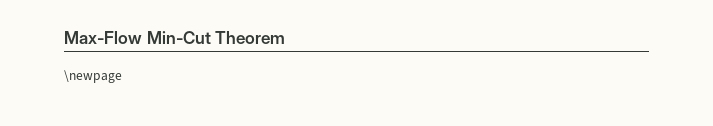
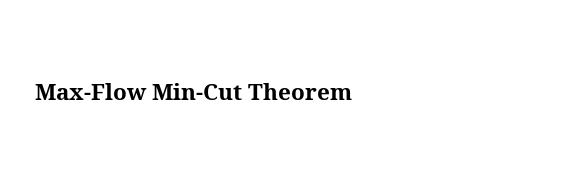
[64,70,122,83] // \newpage -> (353, 91) none

